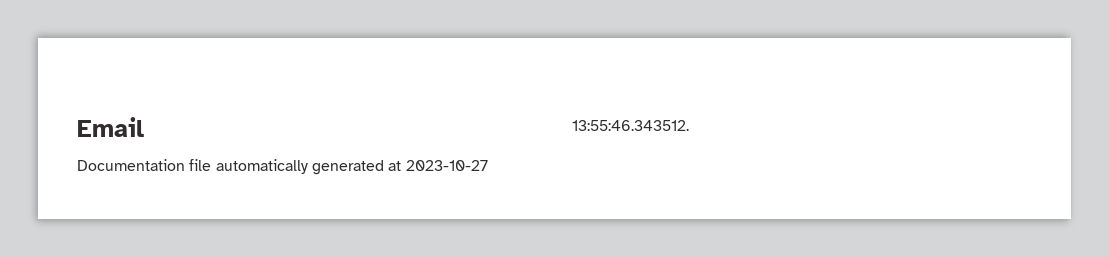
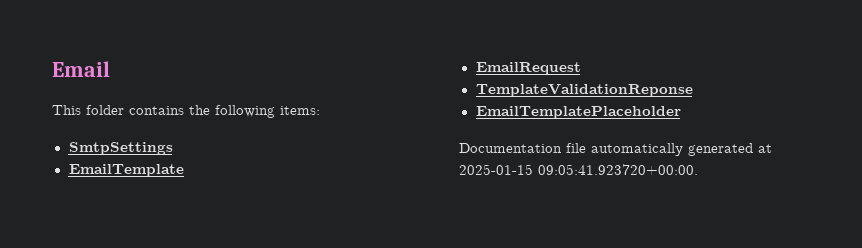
(144, 127) none -> [52,105,320,118] [68,142,173,155] [68,164,184,177] [475,62,581,75] [475,84,693,97] [475,106,681,119] // This folder contains the following items: // SmtpSettings // EmailTemplate // EmailRequest // TemplateValidationReponse // EmailTemplatePlaceholder
[405,160,488,171] [572,120,689,131] 2023-10-27 13:55:46.343512. -> [459,164,698,175] 2025-01-15 09:05:41.923720+00:00.

